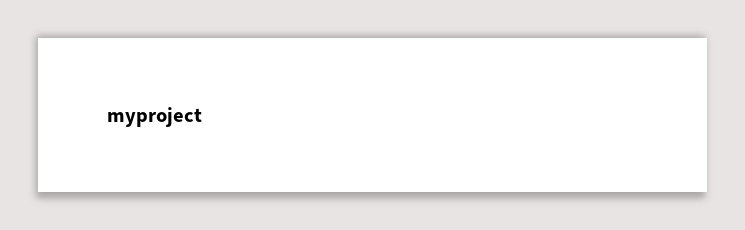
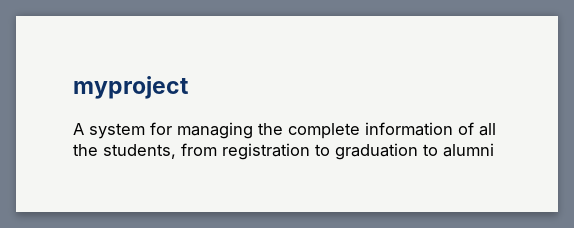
(202, 117) none -> [73,122,496,139] [73,143,494,160] // A system for managing the complete information of all the students, from registration to graduation to alumni

